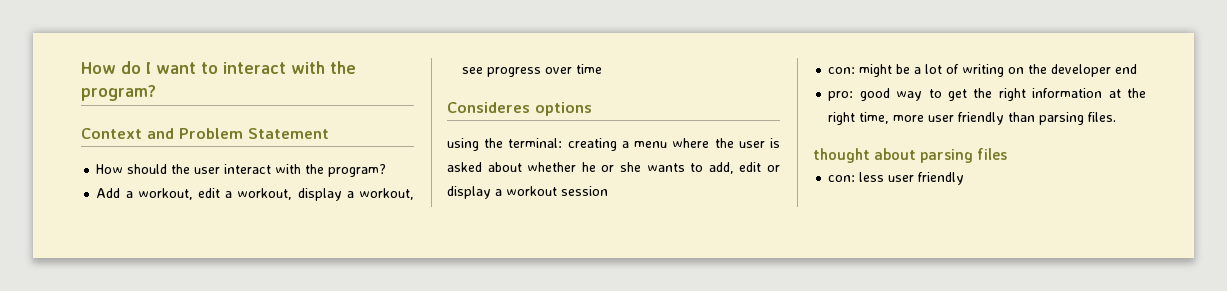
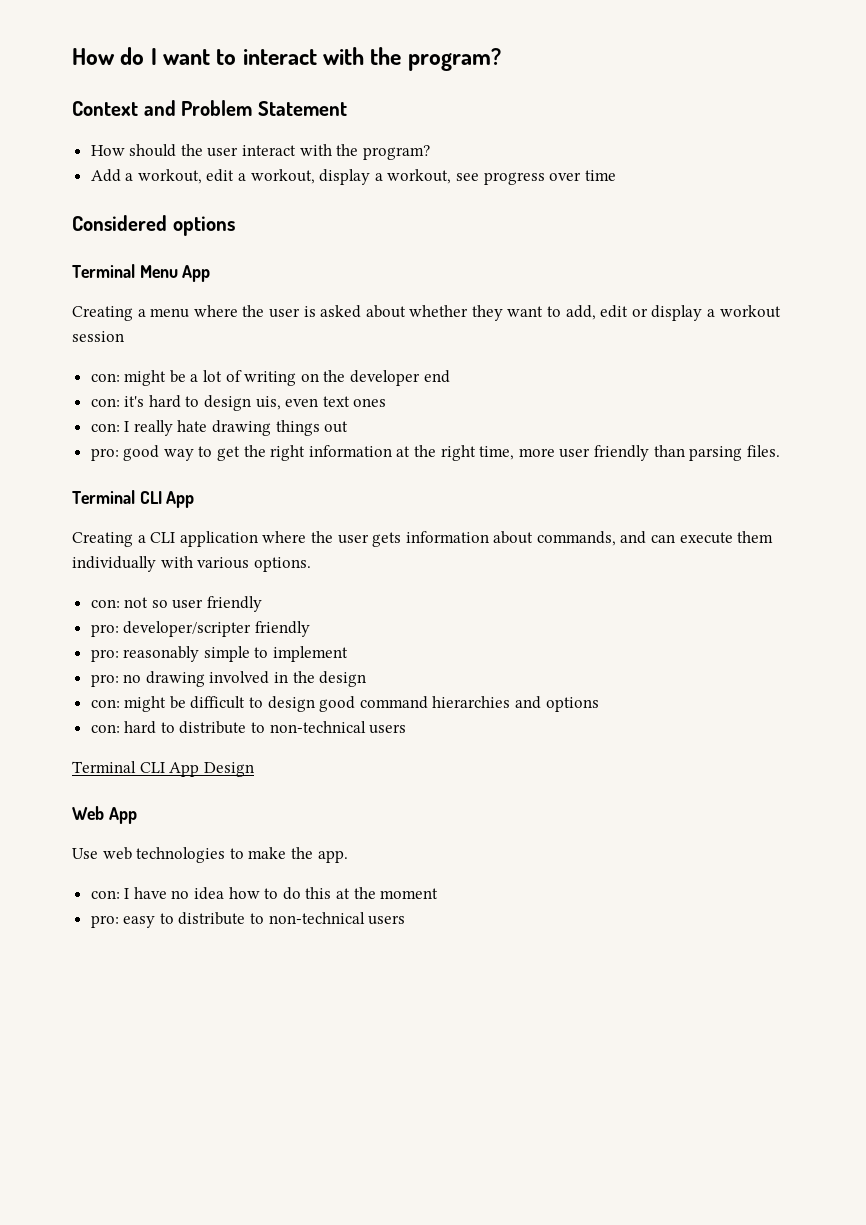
[447,102,592,116] [447,138,617,151] Consideres options // using the terminal: creating -> [72,215,235,236] [72,264,211,282] [72,306,133,321] Considered options // Terminal Menu App // Creating
[581,162,685,172] he or she wants -> [471,305,544,321] they want
(1138, 69) none -> [90,395,387,411] [90,420,349,436] // con: it's hard to design uis, even text ones // con: I really hate drawing things out
[813,148,1008,163] [828,172,965,185] thought about parsing files // con: less user friendly -> [72,490,195,508] [72,531,774,547] [72,556,311,572] [90,596,263,612] [90,621,310,637] [90,646,349,662] [90,671,367,687] [90,696,599,712] [90,721,407,734] [72,761,254,777] [72,806,137,824] [72,847,348,863] [90,887,439,900] [90,912,406,928] Terminal CLI App // Creating a CLI application where the user gets information about commands, and can execute them individually with various options. // con: not so user friendly // pro: developer/scripter friendly // pro: reasonably simple to implement // pro: no drawing involved in the design // con: might be difficult to design good command hierarchies and options // con: hard to distribute to non-technical users // Terminal CLI App Design // Web App // Use web technologies to make the app. // con: I have no idea how to do this at the moment // pro: easy to distribute to non-technical users

